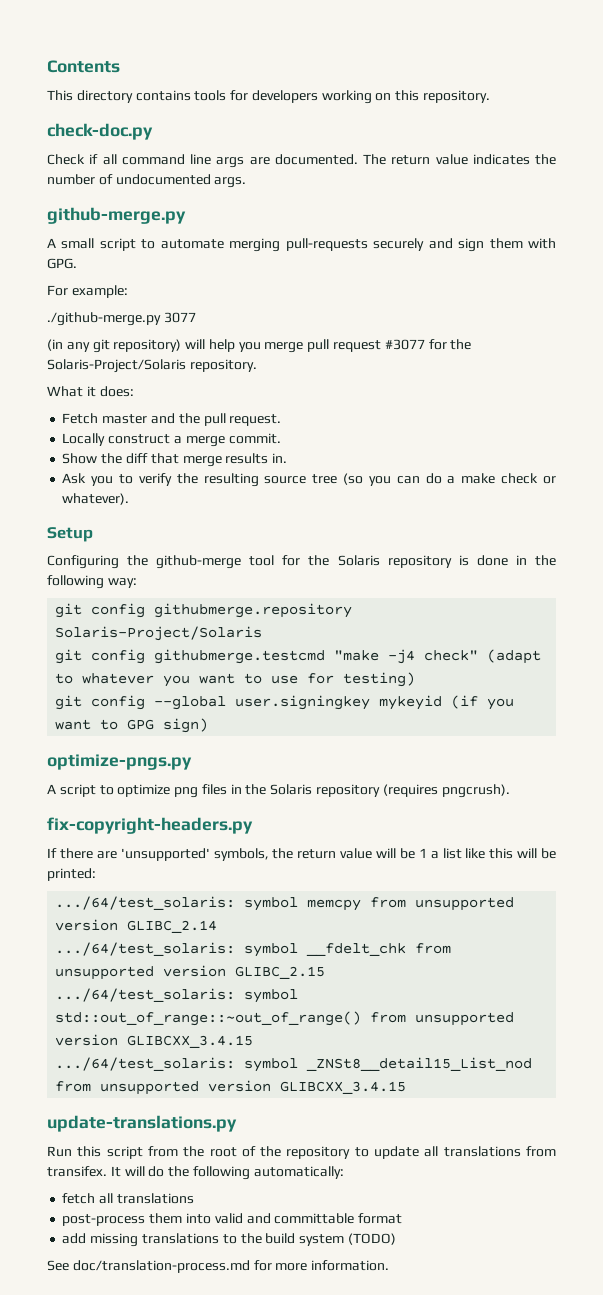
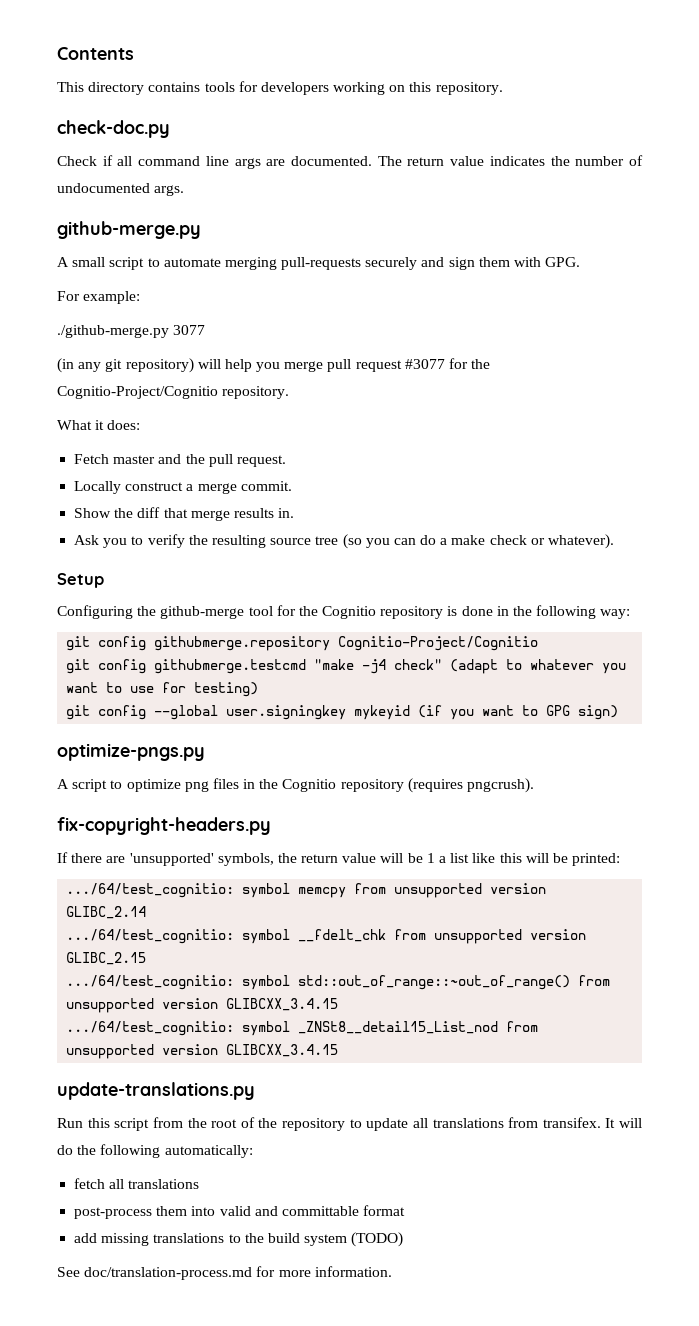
[47,359,186,373] Solaris-Project/Solaris -> [57,386,218,399] Cognitio-Project/Cognitio
[337,555,380,566] Solaris -> [322,606,377,619] Cognitio
[55,626,263,641] Solaris-Project/Solaris -> [338,636,539,651] Cognitio-Project/Cognitio
[270,784,313,795] Solaris -> [282,779,337,792] Cognitio
[55,896,236,910] .../64/test_solaris: -> [66,883,235,898] .../64/test_cognitio:
[55,942,236,956] .../64/test_solaris: -> [66,929,235,944] .../64/test_cognitio:
[55,988,236,1002] .../64/test_solaris: -> [66,975,235,990] .../64/test_cognitio:
[55,1057,236,1071] .../64/test_solaris: -> [66,1021,235,1036] .../64/test_cognitio:

